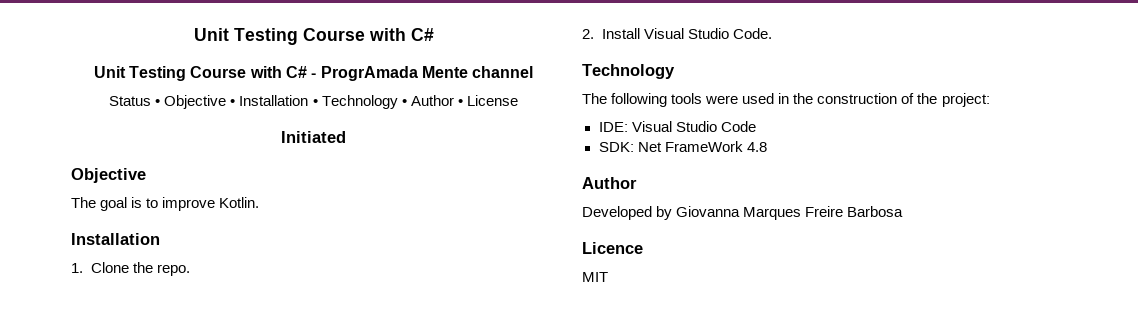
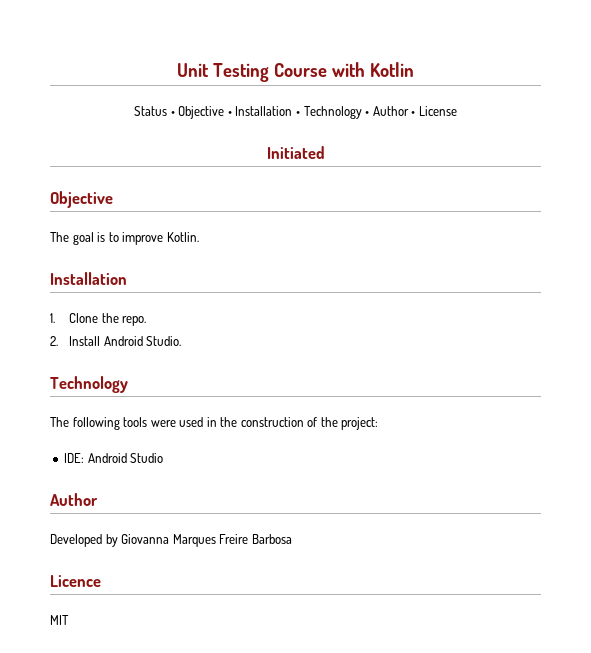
[193,28,434,45] [93,66,534,81] Unit Testing Course with C# // Unit Testing Course with C# - ProgrAmada Mente channel -> [177,62,414,82] Unit Testing Course with Kotlin
[643,28,772,39] Visual Studio Code. -> [103,336,182,346] Android Studio.
[631,121,756,132] [598,141,767,152] Visual Studio Code // SDK: Net FrameWork 4.8 -> [87,453,164,463] Android Studio

